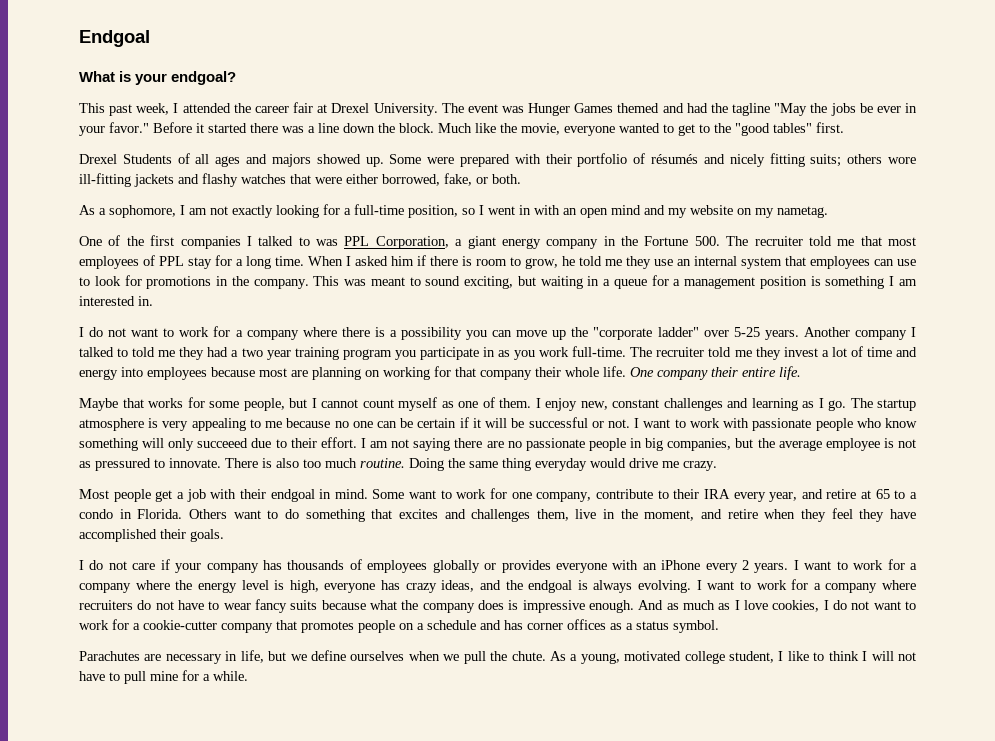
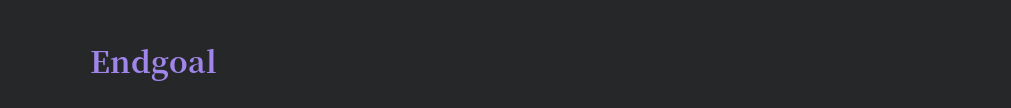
[79,71,237,85] [79,102,918,116] [79,122,844,136] [79,153,917,167] [79,173,521,187] [79,204,828,218] [79,235,916,249] [79,255,916,269] [79,275,917,289] [79,296,153,306] [79,326,917,340] [79,346,917,360] [79,366,801,380] [79,397,916,411] [79,417,917,431] [79,437,917,451] [79,458,717,471] [79,488,917,502] [79,508,917,522] [79,529,224,542] [79,559,917,573] [79,579,916,593] [79,599,917,613] [79,619,719,633] [79,650,916,664] [79,670,248,684] // What is your endgoal? // This past week, I attended the career fair at Drexel University. The event was Hunger Games themed and had the tagline "May the jobs be ever in your favor." Before it started there was a line down the block. Much like the movie, everyone wanted to get to the "good tables" first. // Drexel Students of all ages and majors showed up. Some were prepared with their portfolio of résumés and nicely fitting suits; others wore ill-fitting jackets and flashy watches that were either borrowed, fake, or both. // As a sophomore, I am not exactly looking for a full-time position, so I went in with an open mind and my website on my nametag. // One of the first companies I talked to was PPL Corporation, a giant energy company in the Fortune 500. The recruiter told me that most employees of PPL stay for a long time. When I asked him if there is room to grow, he told me they use an internal system that employees can use to look for promotions in the company. This was meant to sound exciting, but waiting in a queue for a management position is something I am interested in. // I do not want to work for a company where there is a possibility you can move up the "corporate ladder" over 5-25 years. Another company I talked to told me they had a two year training program you participate in as you work full-time. The recruiter told me they invest a lot of time and energy into employees because most are planning on working for that company their whole life. One company their entire life. // Maybe that works for some people, but I cannot count myself as one of them. I enjoy new, constant challenges and learning as I go. The startup atmosphere is very appealing to me because no one can be certain if it will be successful or not. I want to work with passionate people who know something will only succeeed due to their effort. I am not saying there are no passionate people in big companies, but the average employee is not as pressured to innovate. There is also too much routine. Doing the same thing everyday would drive me crazy. // Most people get a job with their endgoal in mind. Some want to work for one company, contribute to their IRA every year, and retire at 65 to a condo in Florida. Others want to do something that excites and challenges them, live in the moment, and retire when they feel they have accomplished their goals. // I do not care if your company has thousands of employees globally or provides everyone with an iPhone every 2 years. I want to work for a company where the energy level is high, everyone has crazy ideas, and the endgoal is always evolving. I want to work for a company where recruiters do not have to wear fancy suits because what the company does is impressive enough. And as much as I love cookies, I do not want to work for a cookie-cutter company that promotes people on a schedule and has corner offices as a status symbol. // Parachutes are necessary in life, but we define ourselves when we pull the chute. As a young, motivated college student, I like to think I will not have to pull mine for a while. -> (217, 64) none

